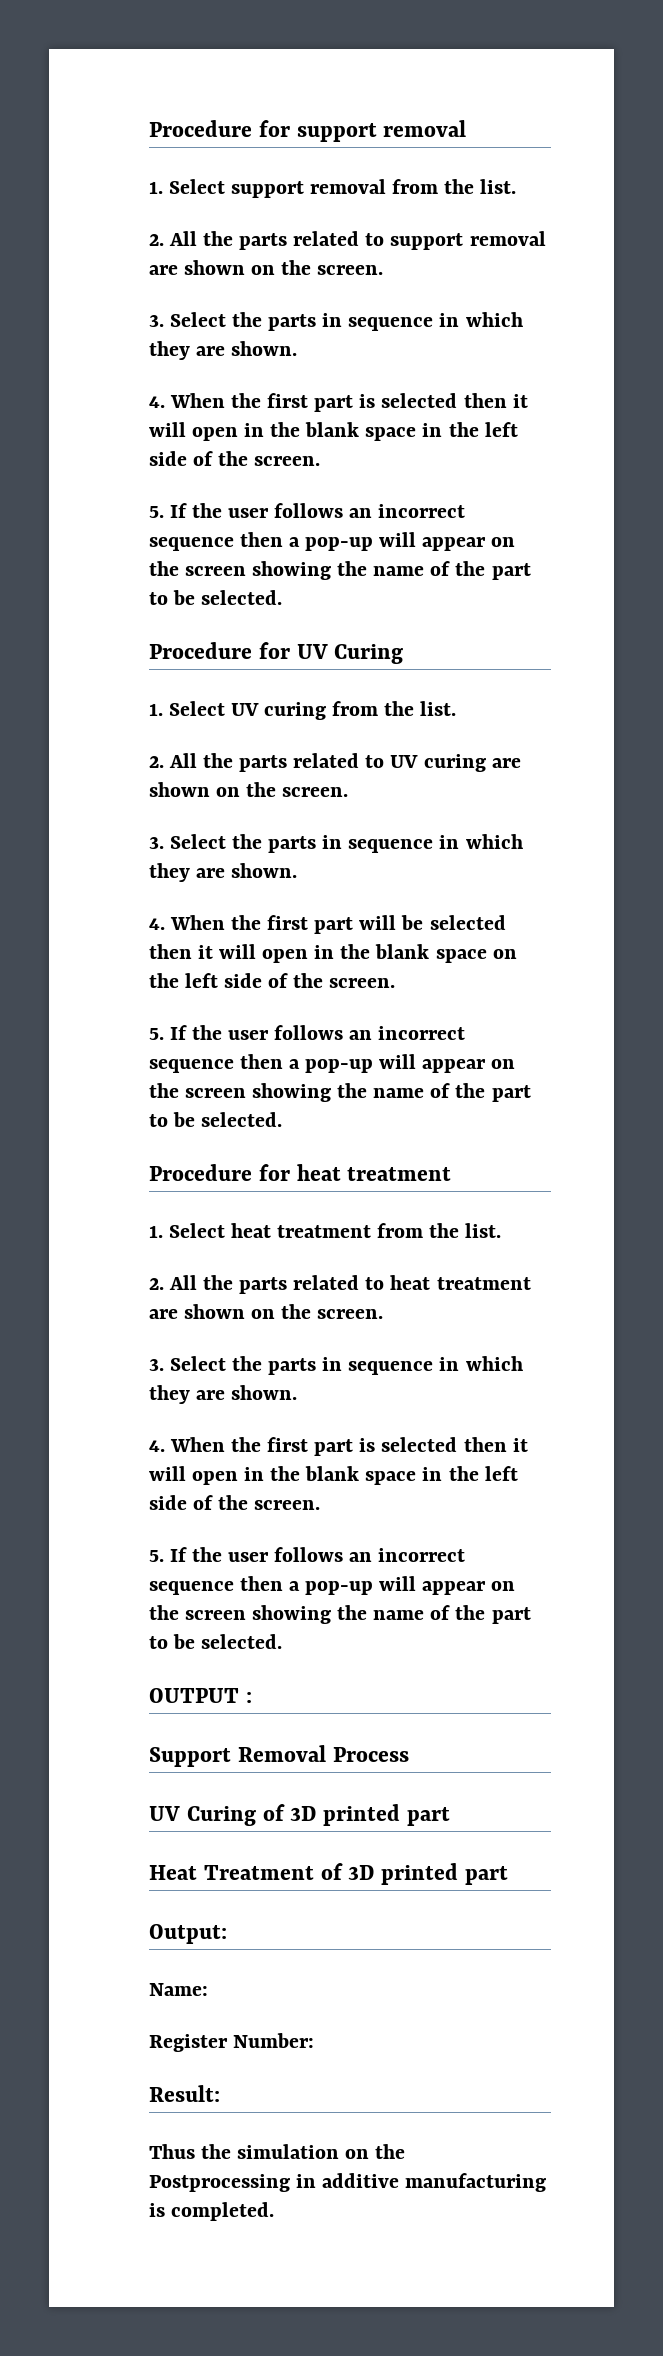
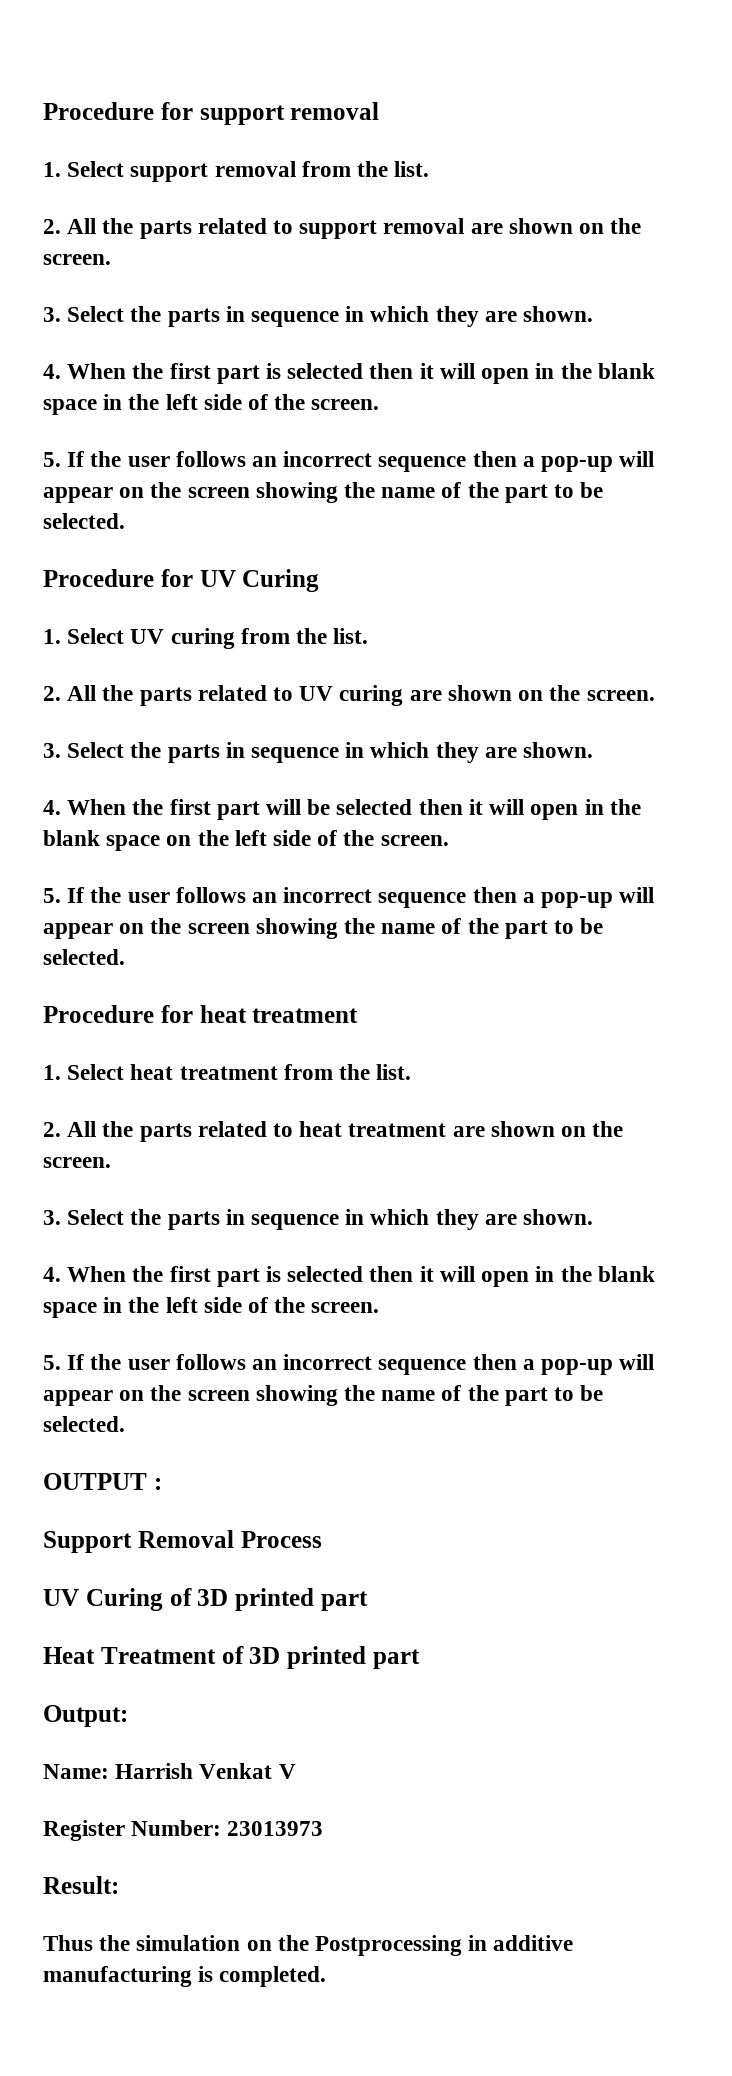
(208, 1989) none -> [115,1763,296,1779] Harrish Venkat V
(315, 2040) none -> [227,1821,324,1836] 23013973

